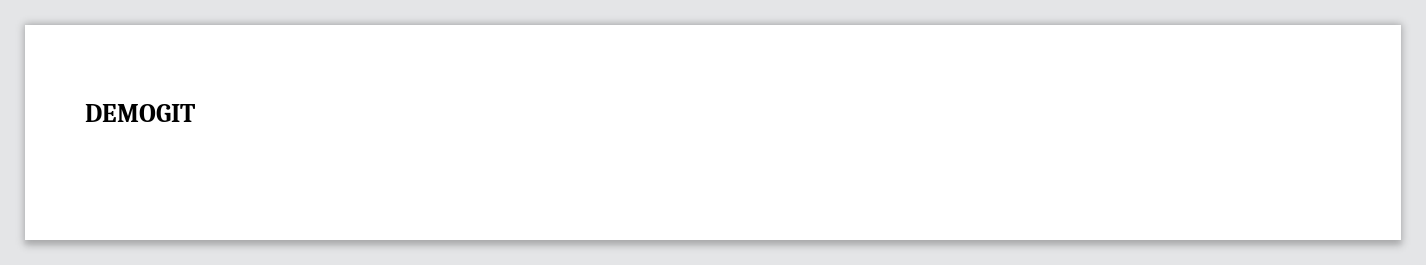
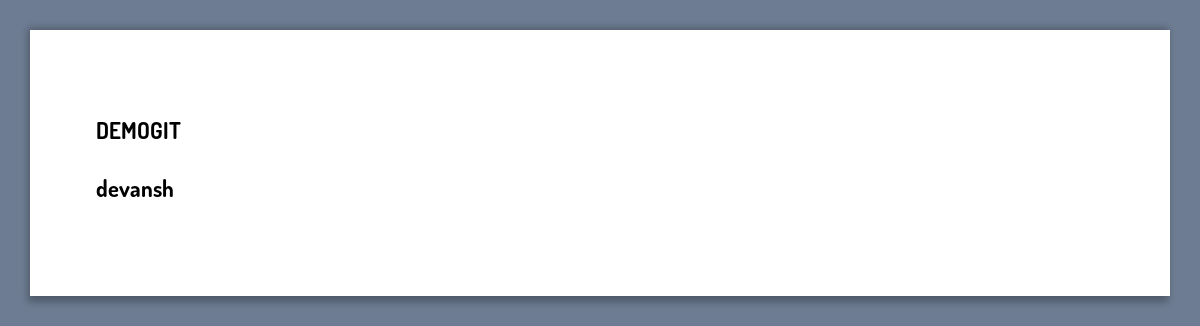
(195, 113) none -> [96,179,174,197] // devansh

